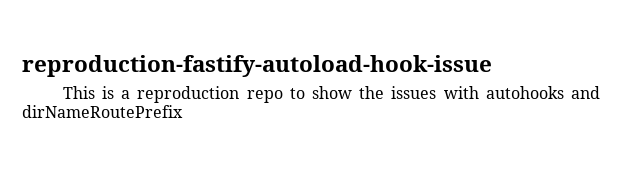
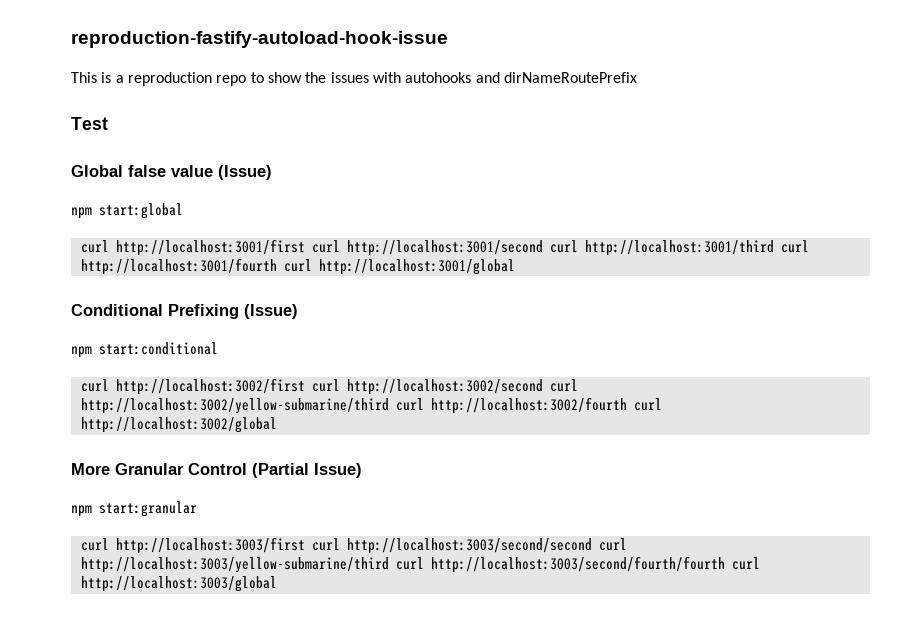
(183, 111) none -> [71,117,108,130] [71,165,272,180] [71,203,183,219] [80,239,809,256] [80,258,515,275] [71,304,298,319] [71,342,218,358] [80,378,578,395] [80,397,662,414] [80,417,277,433] [71,463,362,478] [71,501,197,517] [80,537,627,554] [80,556,760,573] [80,576,277,592] // Test // Global false value (Issue) // npm start:global // curl http://localhost:3001/first curl http://localhost:3001/second curl http://localhost:3001/third curl http://localhost:3001/fourth curl http://localhost:3001/global // Conditional Prefixing (Issue) // npm start:conditional // curl http://localhost:3002/first curl http://localhost:3002/second curl http://localhost:3002/yellow-submarine/third curl http://localhost:3002/fourth curl http://localhost:3002/global // More Granular Control (Partial Issue) // npm start:granular // curl http://localhost:3003/first curl http://localhost:3003/second/second curl http://localhost:3003/yellow-submarine/third curl http://localhost:3003/second/fourth/fourth curl http://localhost:3003/global

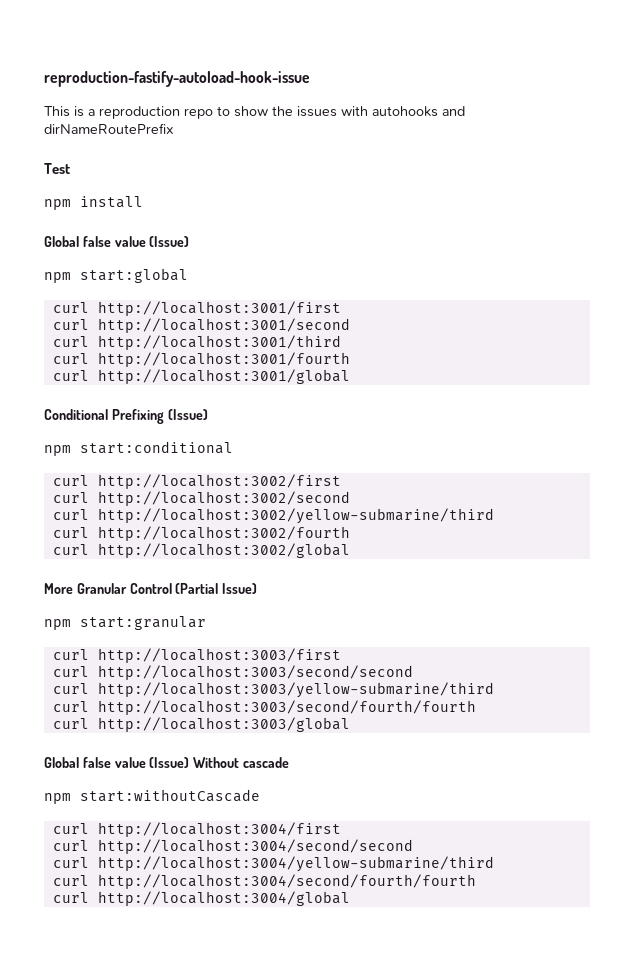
(108, 123) none -> [44,196,143,210] // npm install
(305, 247) none -> (341, 308) //
(543, 248) none -> (350, 325) //
(774, 248) none -> (341, 342) //
(277, 266) none -> (350, 359) //
(305, 386) none -> (341, 481) //
(543, 387) none -> (350, 498) //
(389, 406) none -> (494, 516) //
(627, 405) none -> (350, 533) //
(305, 545) none -> (341, 655) //
(592, 546) none -> (413, 672) //
(389, 565) none -> (494, 690) //
(725, 564) none -> (476, 707) //
(277, 584) none -> [44,757,289,768] [44,789,260,804] [52,822,341,837] [52,839,413,854] [52,856,494,872] [52,874,476,889] [52,891,350,906] // Global false value (Issue) Without cascade // npm start:withoutCascade // curl http://localhost:3004/first // curl http://localhost:3004/second/second // curl http://localhost:3004/yellow-submarine/third // curl http://localhost:3004/second/fourth/fourth // curl http://localhost:3004/global

